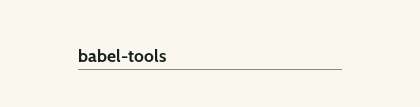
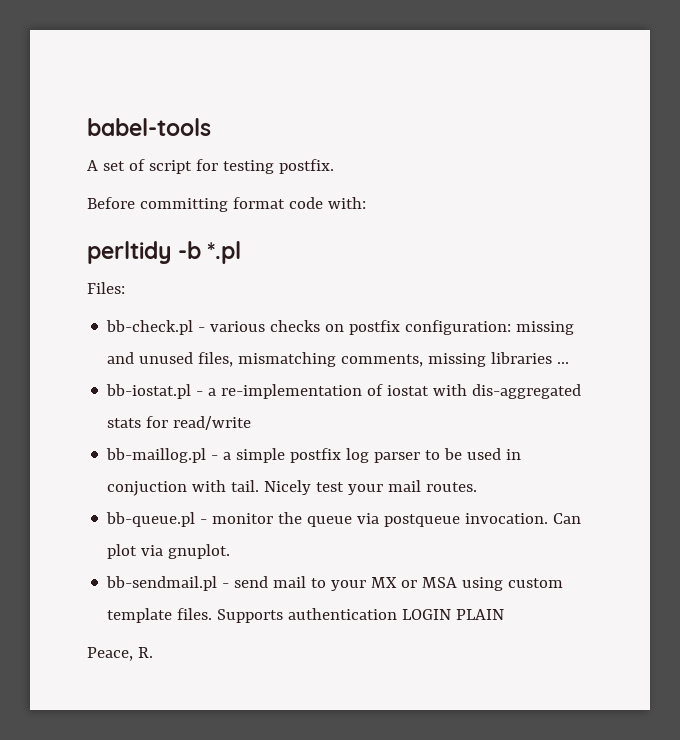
(166, 55) none -> [87,159,334,174] [87,197,366,212] [87,241,242,264] [87,282,125,294] [106,320,575,335] [107,352,570,367] [106,384,582,399] [107,416,252,430] [106,448,522,463] [107,480,478,496] [106,512,582,527] [107,544,231,559] [106,576,564,591] [107,608,505,623] [87,647,153,661] // A set of script for testing postfix. // Before committing format code with: // perltidy -b *.pl // Files: // bb-check.pl - various checks on postfix configuration: missing and unused files, mismatching comments, missing libraries ... // bb-iostat.pl - a re-implementation of iostat with dis-aggregated stats for read/write // bb-maillog.pl - a simple postfix log parser to be used in conjuction with tail. Nicely test your mail routes. // bb-queue.pl - monitor the queue via postqueue invocation. Can plot via gnuplot. // bb-sendmail.pl - send mail to your MX or MSA using custom template files. Supports authentication LOGIN PLAIN // Peace, R.

